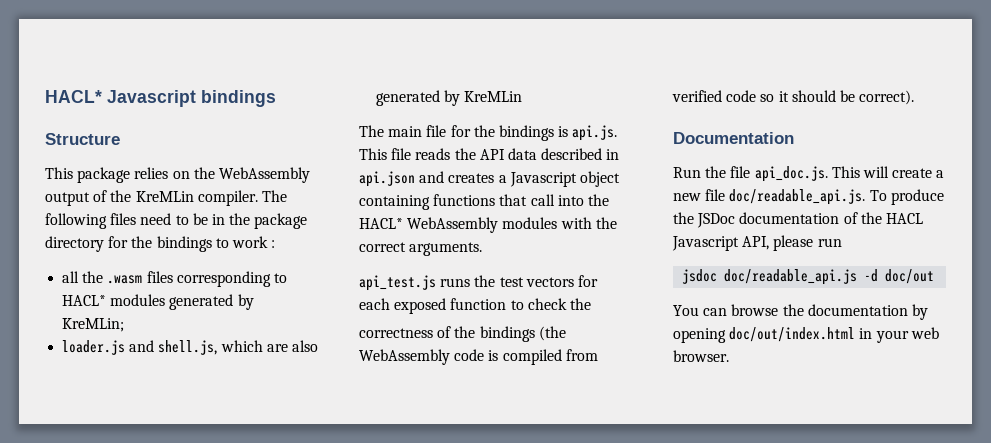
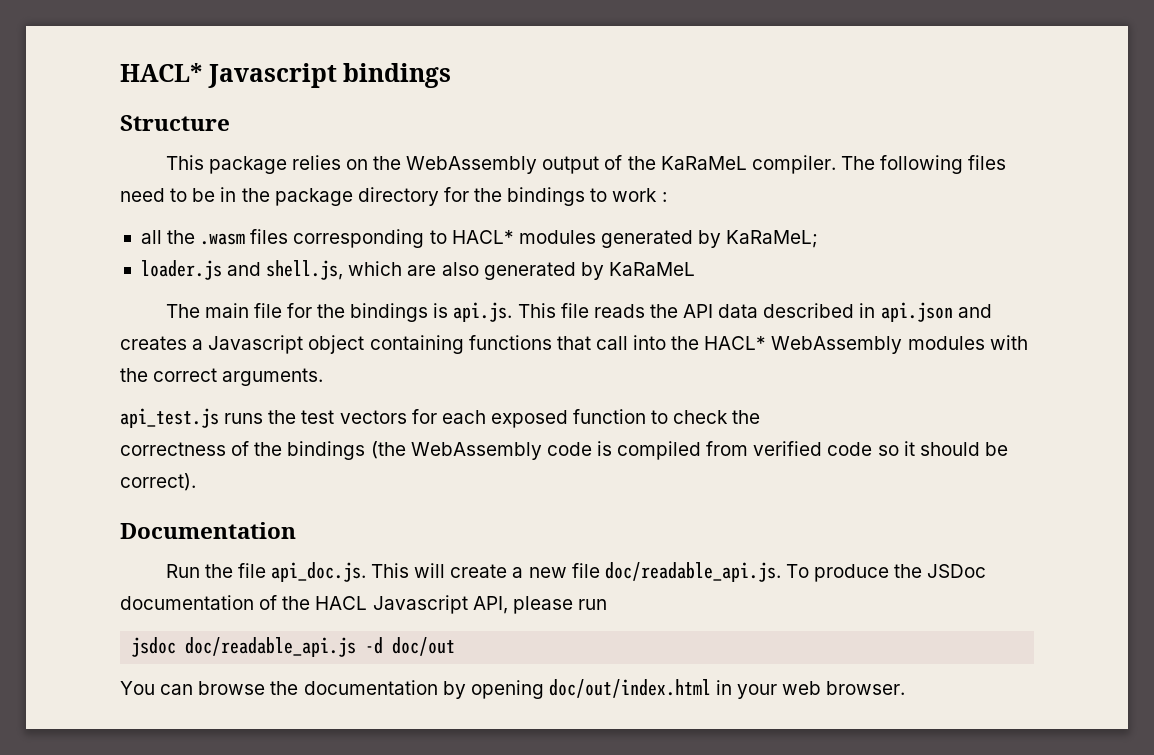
[135,191,194,202] KreMLin -> [660,156,747,170] KaRaMeL
[62,318,125,332] KreMLin; -> [726,230,819,248] KaRaMeL;
[464,91,523,102] KreMLin -> [608,262,695,276] KaRaMeL

